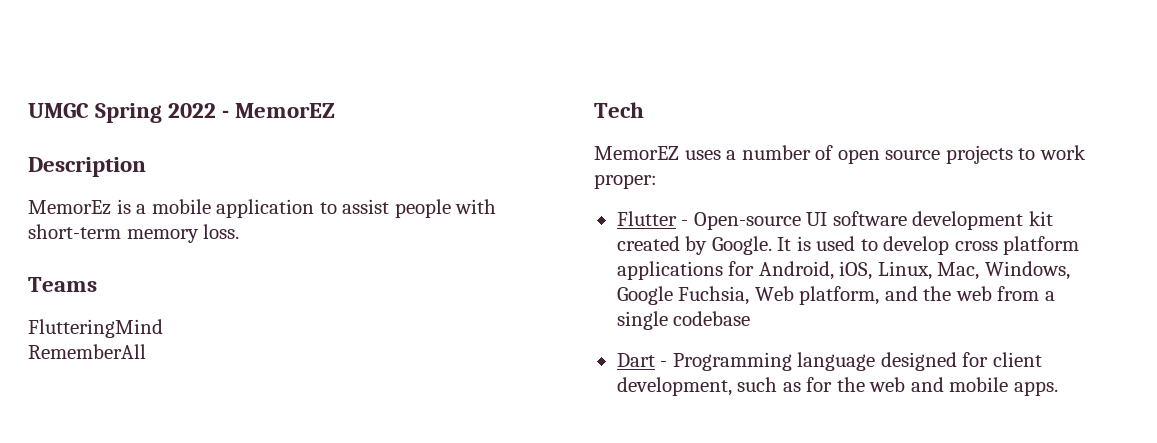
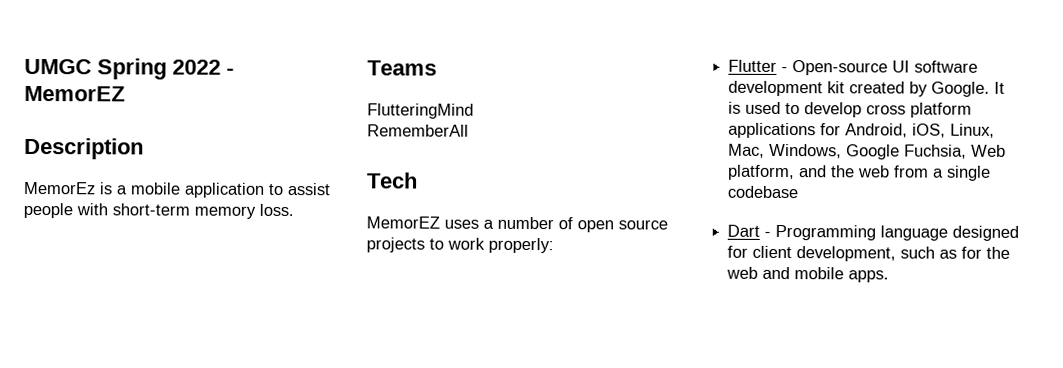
[594,174,657,189] proper: -> [488,237,554,254] properly:

